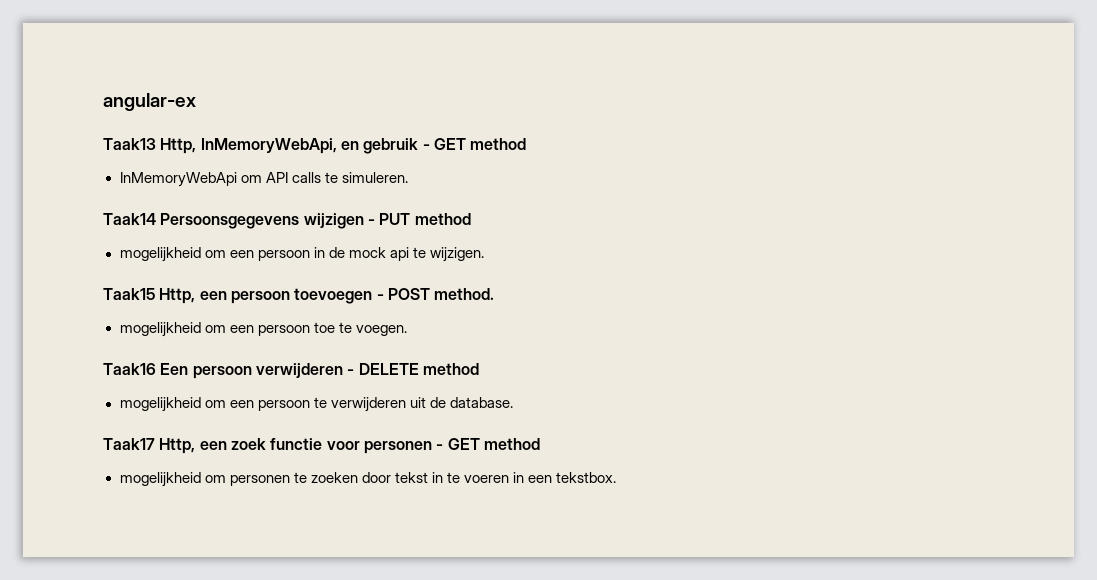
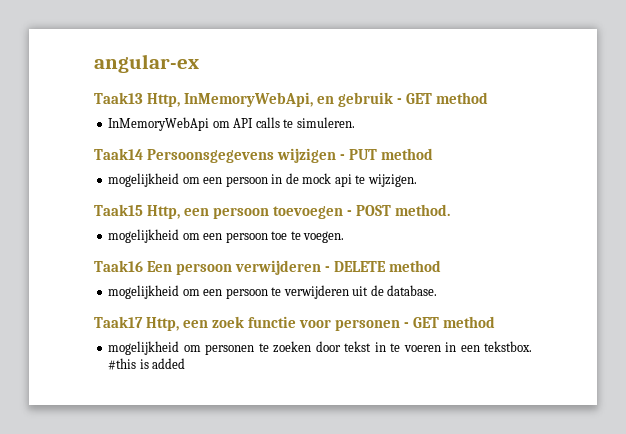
(617, 477) none -> [108,358,186,370] #this is added

